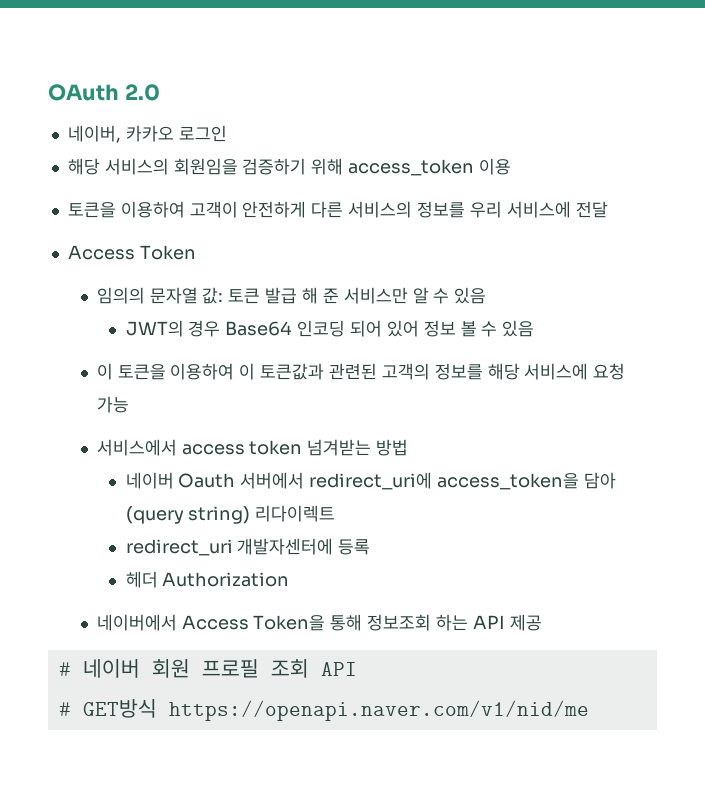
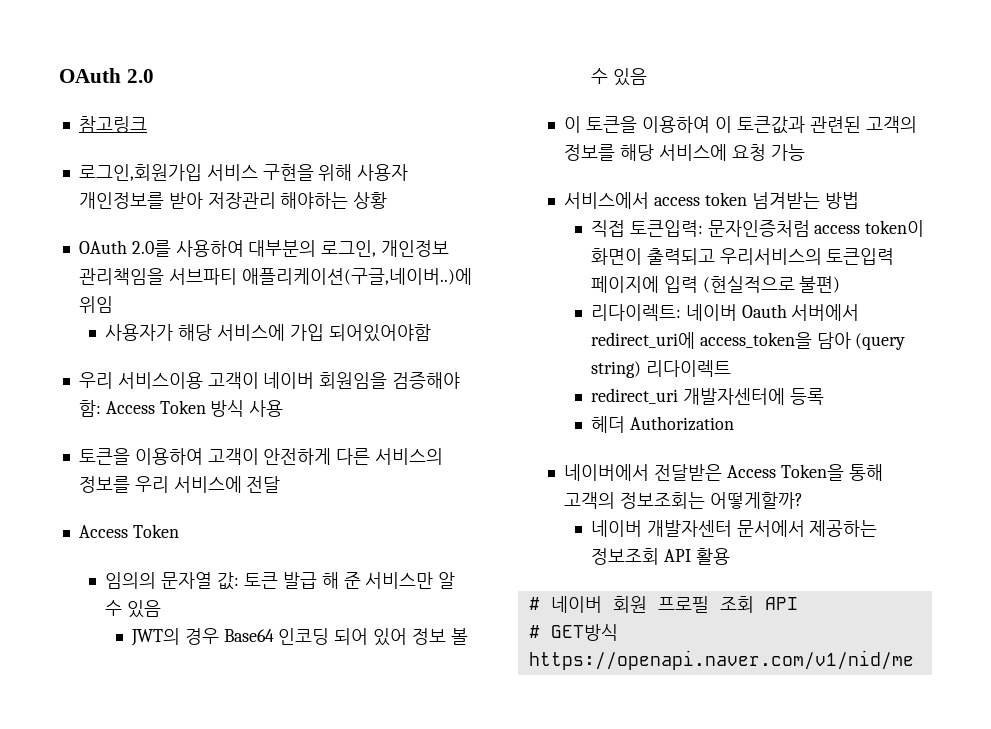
[67,125,227,143] [67,158,511,176] 네이버, 카카오 로그인 // 해당 서비스의 회원임을 검증하기 위해 access_token 이용 -> [78,116,147,133] [78,164,409,181] [78,192,388,209] [78,240,450,257] [78,268,472,285] [78,296,113,313] [105,324,431,342] [78,372,461,389] [78,400,284,417] 참고링크 // 로그인,회원가입 서비스 구현을 위해 사용자 개인정보를 받아 저장관리 해야하는 상황 // OAuth 2.0를 사용하여 대부분의 로그인, 개인정보 관리책임을 서브파티 애플리케이션(구글,네이버..)에 위임 // 사용자가 해당 서비스에 가입 되어있어야함 // 우리 서비스이용 고객이 네이버 회원임을 검증해야 함: Access Token 방식 사용
(409, 447) none -> [590,220,925,237] [590,248,895,265] [590,276,841,293] [590,304,681,321] 직접 토큰입력: 문자인증처럼 access token이 화면이 출력되고 우리서비스의 토큰입력 페이지에 입력 (현실적으로 불편) // 리다이렉트:
(177, 622) none -> [654,464,723,481] 전달받은
[367,614,542,631] 정보조회 하는 API 제공 -> [564,492,804,509] [590,520,878,537] [590,548,730,565] 고객의 정보조회는 어떻게할까? // 네이버 개발자센터 문서에서 제공하는 정보조회 API 활용

